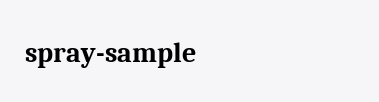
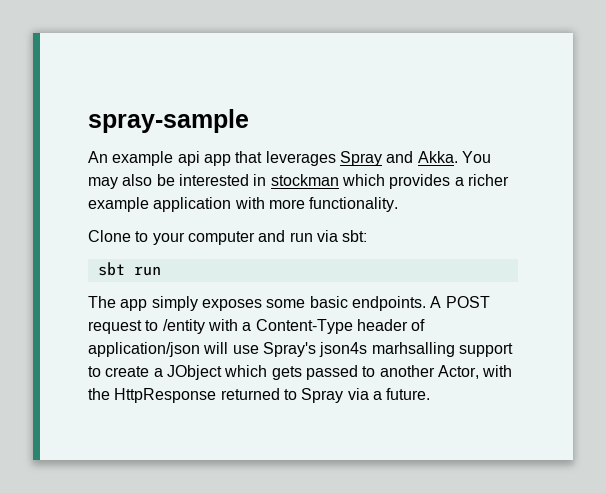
(196, 55) none -> [88,151,491,166] [88,174,509,189] [88,197,399,212] [88,230,368,245] [97,262,161,276] [88,296,490,311] [88,319,426,334] [88,342,513,357] [88,365,513,380] [88,388,431,403] // An example api app that leverages Spray and Akka. You may also be interested in stockman which provides a richer example application with more functionality. // Clone to your computer and run via sbt: // sbt run // The app simply exposes some basic endpoints. A POST request to /entity with a Content-Type header of application/json will use Spray's json4s marhsalling support to create a JObject which gets passed to another Actor, with the HttpResponse returned to Spray via a future.

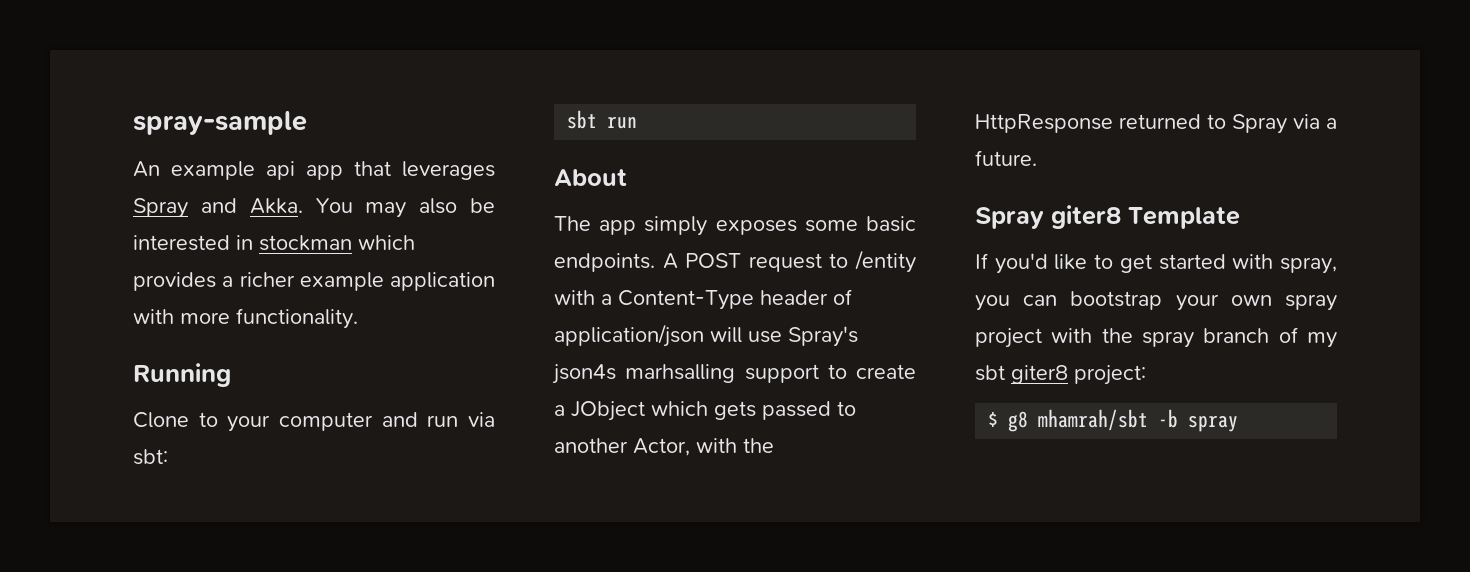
(399, 204) none -> [133,363,231,387] // Running
(161, 271) none -> [554,169,627,186] // About
(431, 394) none -> [975,205,1240,229] [975,253,1337,274] [975,291,1337,311] [975,327,1337,348] [975,365,1146,385] [988,409,1239,432] // Spray giter8 Template // If you'd like to get started with spray, you can bootstrap your own spray project with the spray branch of my sbt giter8 project: // $ g8 mhamrah/sbt -b spray

